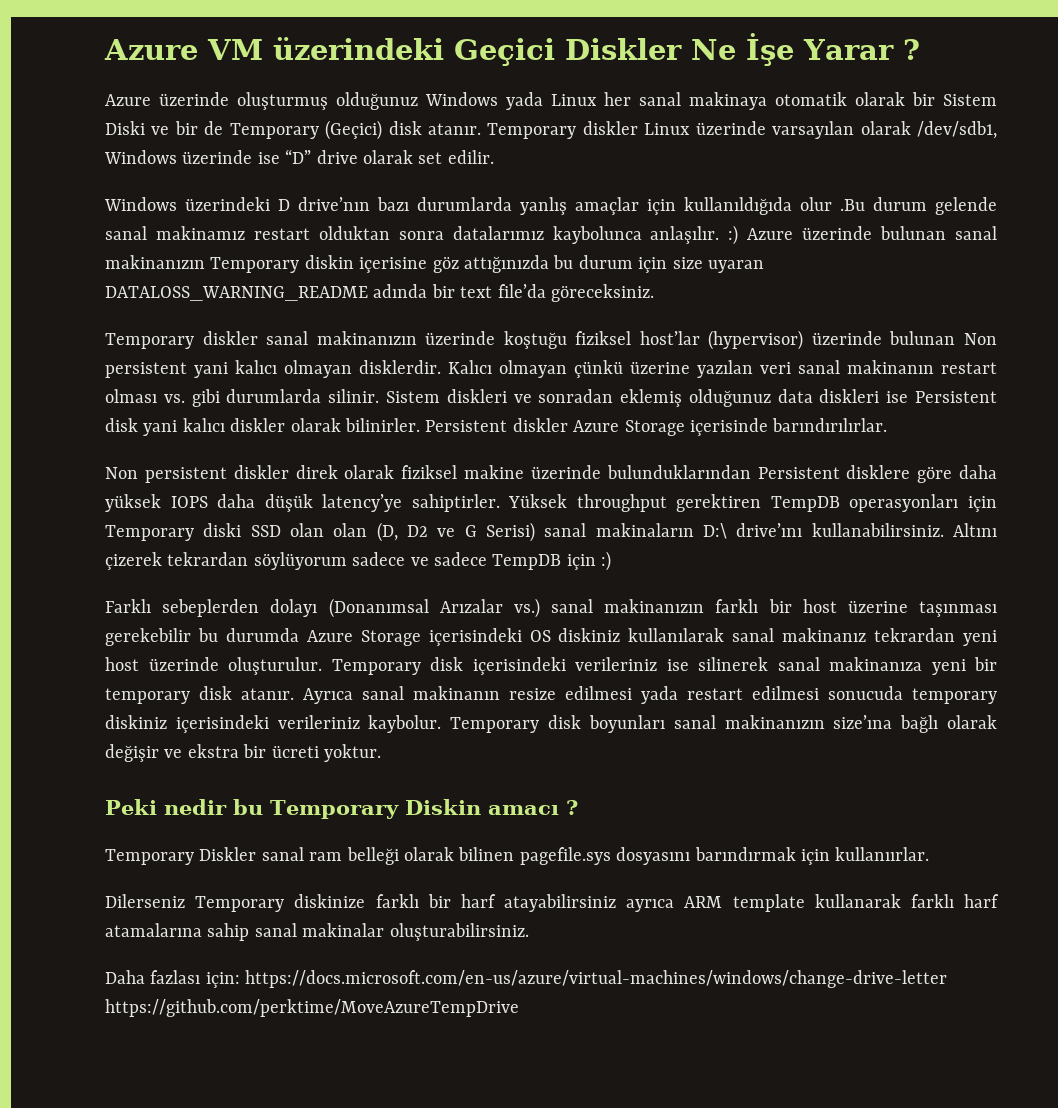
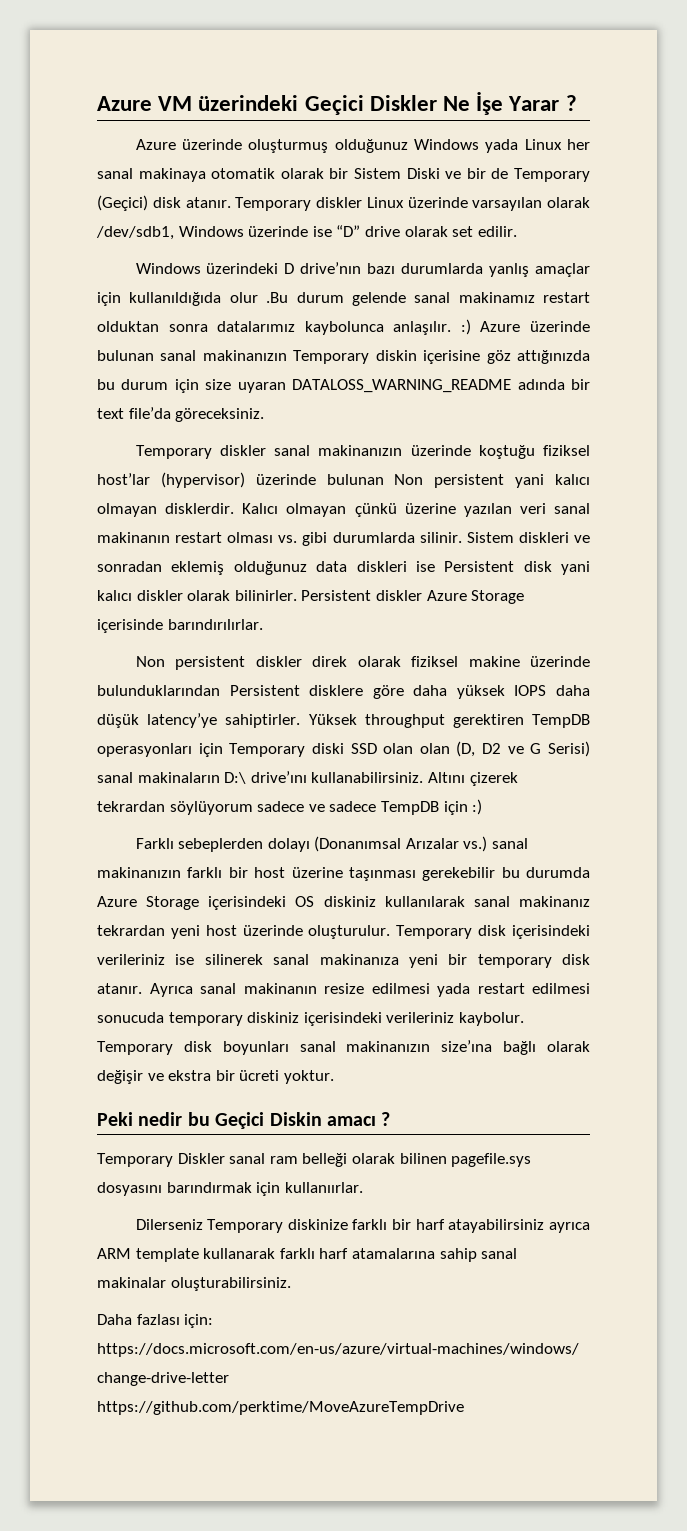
[270,800,399,819] Temporary -> [215,1112,265,1129] Geçici

